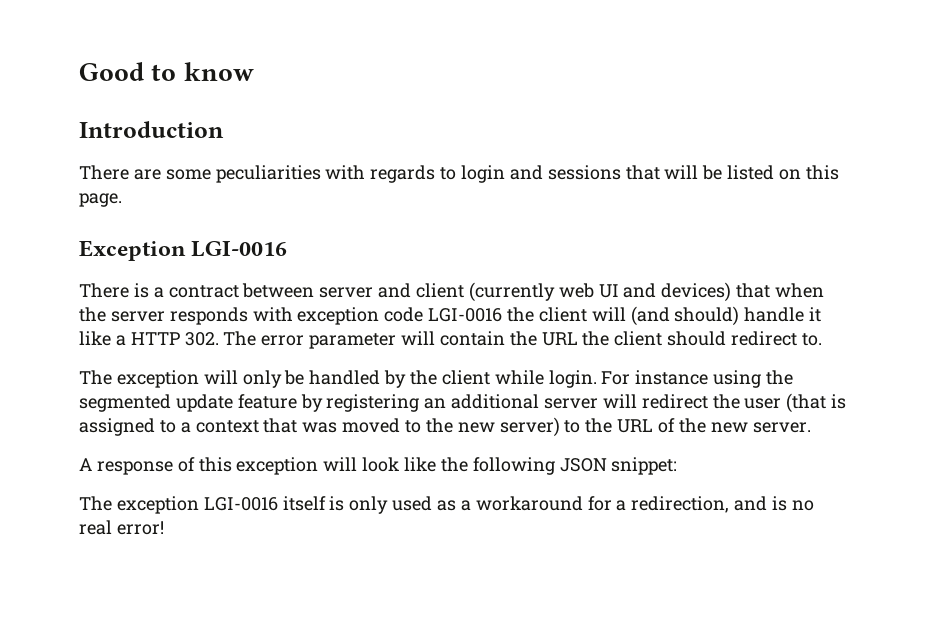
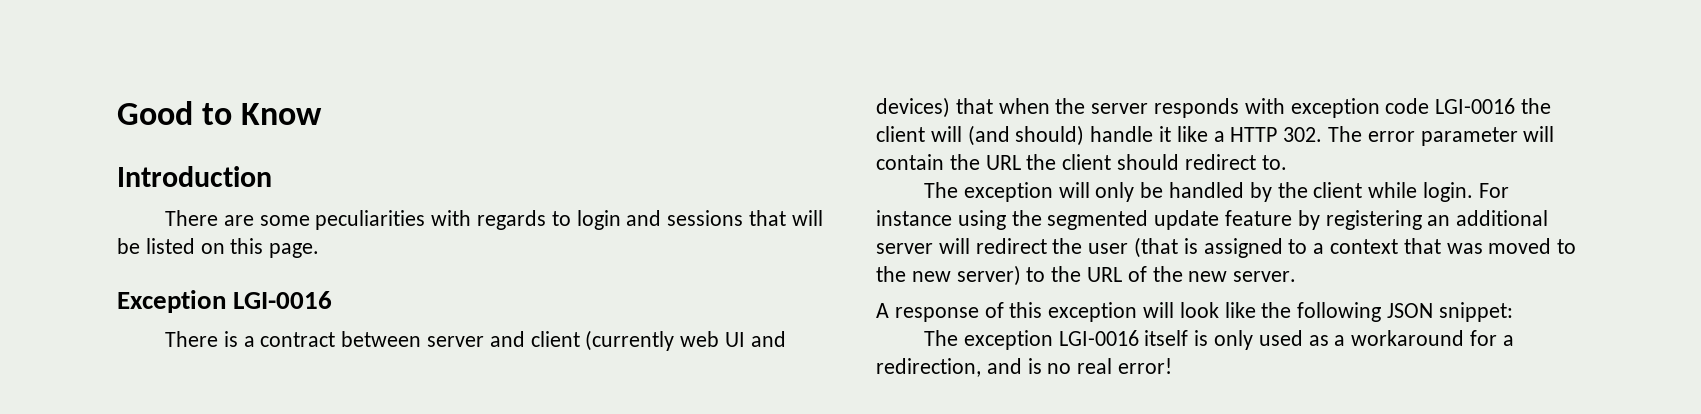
[183,62,254,81] know -> [241,103,323,125] Know

